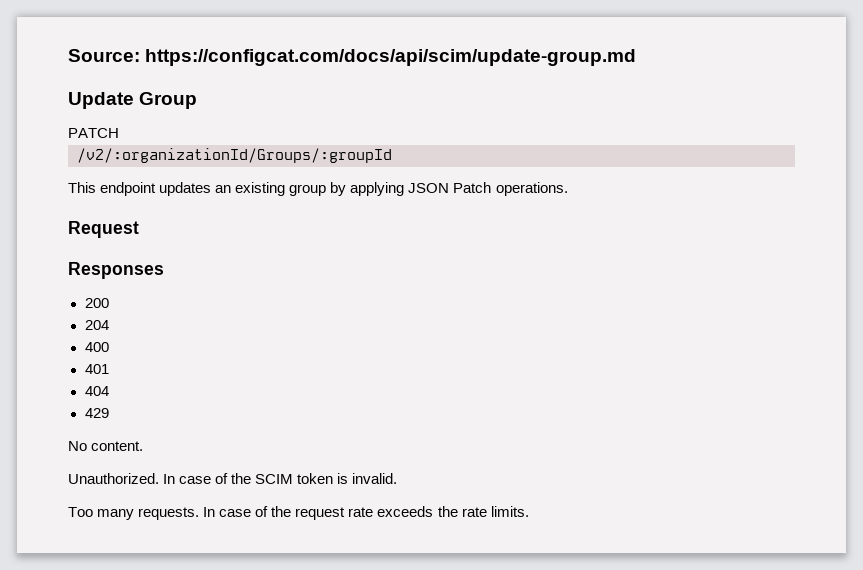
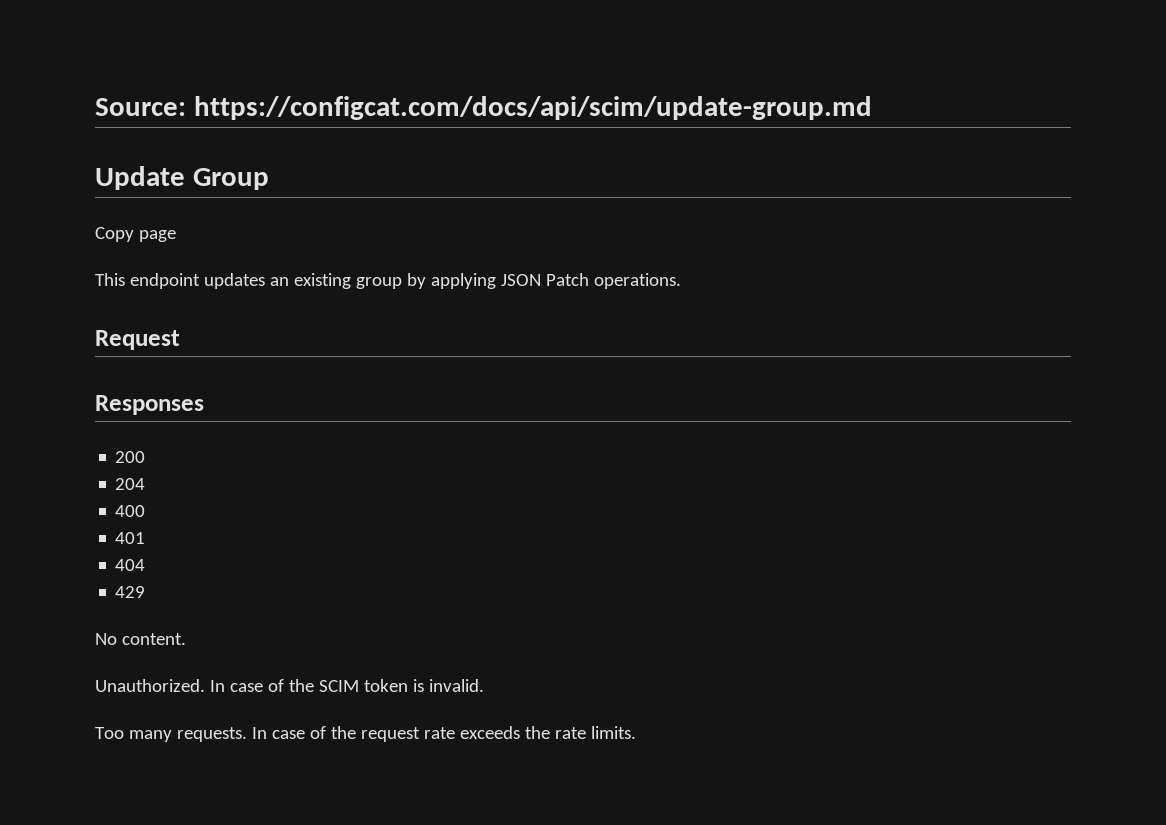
[68,128,119,138] [77,148,392,163] PATCH // /v2/:organizationId/Groups/:groupId -> [95,227,176,242] Copy page

